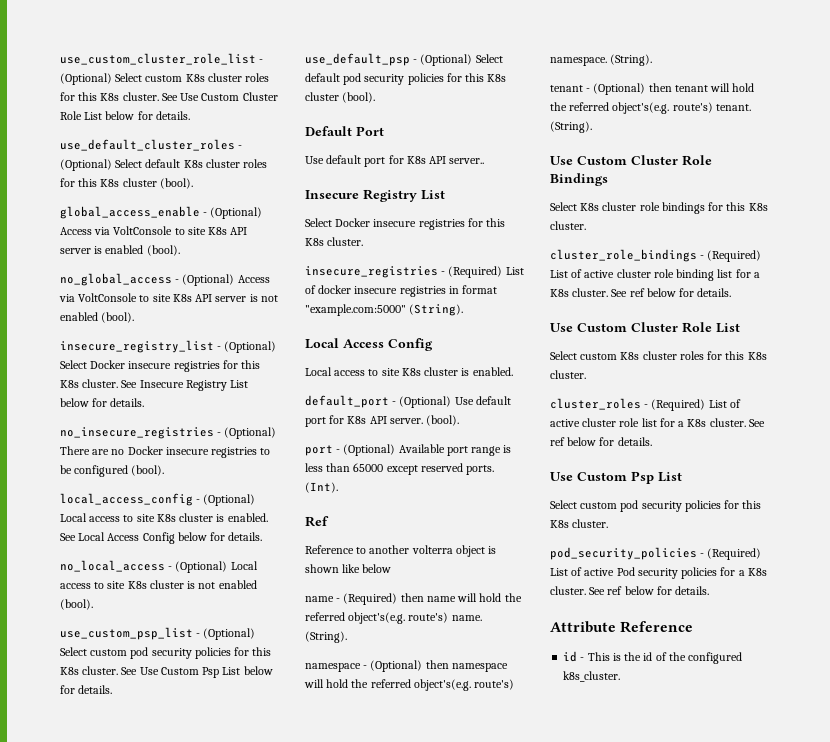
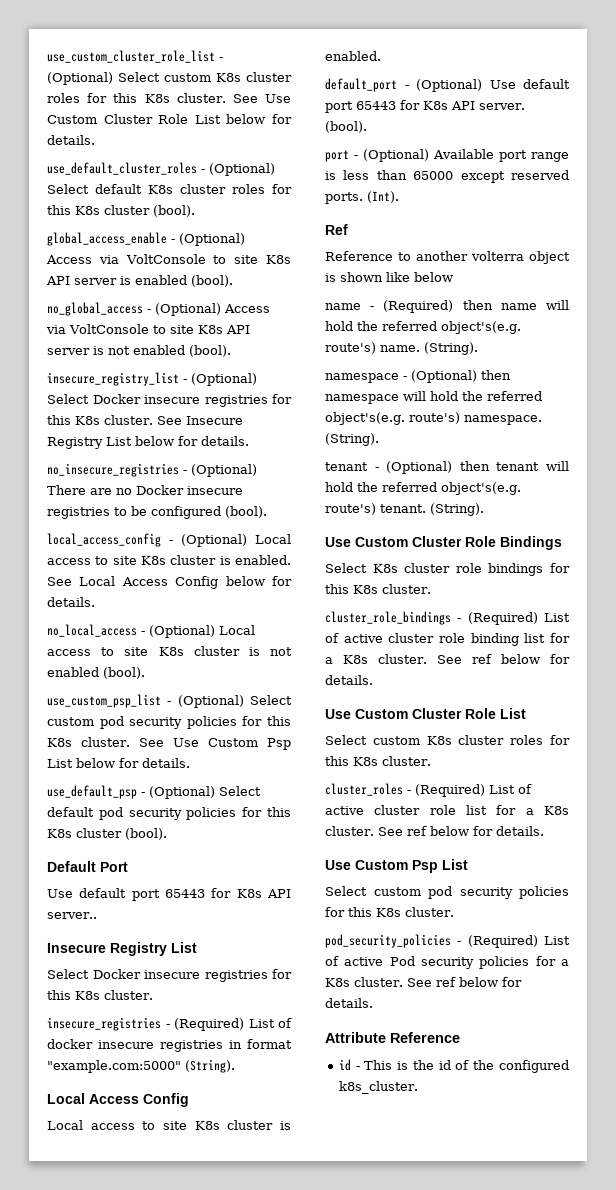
(386, 162) none -> [165,889,205,898] 65443
(326, 422) none -> [356,101,396,110] 65443

